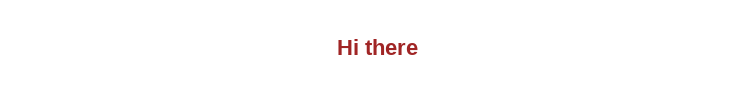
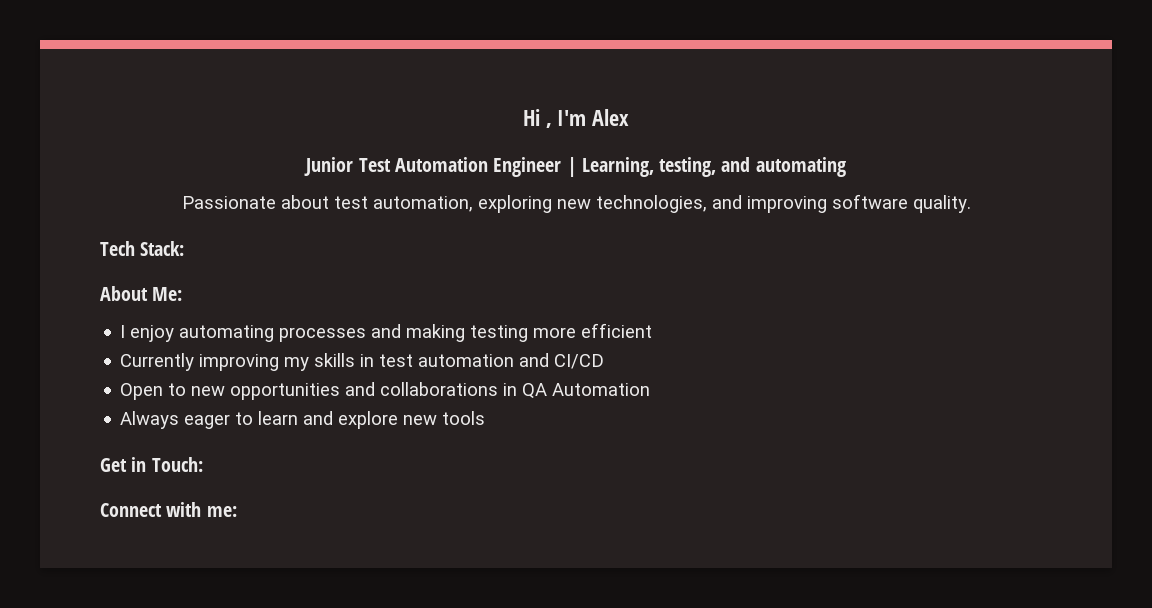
[365,39,418,55] there -> [545,109,630,128] [304,157,846,177] [181,194,971,213] [100,241,185,256] [100,286,183,301] [120,323,653,342] [120,353,605,371] [120,382,651,400] [120,411,486,429] [100,457,203,472] [100,502,237,517] , I'm Alex // Junior Test Automation Engineer | Learning, testing, and automating // Passionate about test automation, exploring new technologies, and improving software quality. // Tech Stack: // About Me: // I enjoy automating processes and making testing more efficient // Currently improving my skills in test automation and CI/CD // Open to new opportunities and collaborations in QA Automation // Always eager to learn and explore new tools // Get in Touch: // Connect with me:

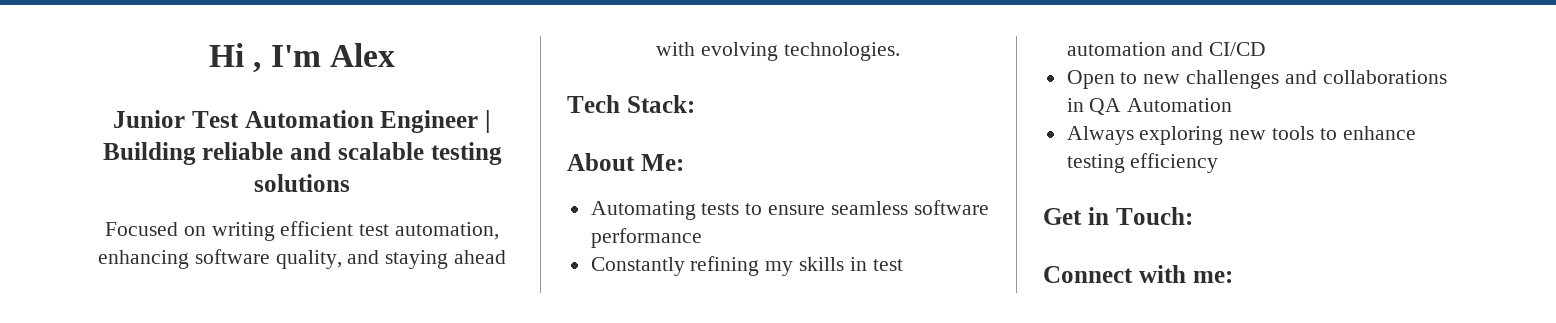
[581,157,846,177] [181,194,971,213] [100,241,185,256] [100,286,183,301] [120,323,653,342] [120,353,280,371] Learning, testing, and automating // Passionate about test automation, exploring new technologies, and improving software quality. // Tech Stack: // About Me: // I enjoy automating processes and making testing more efficient // Currently improving -> [102,142,502,165] [254,174,350,192] [104,221,500,241] [97,249,507,269] [656,42,900,61] [567,95,695,113] [567,153,684,171] [590,200,989,220] [590,228,702,248] [590,256,760,276] Building reliable and scalable testing solutions // Focused on writing efficient test automation, enhancing software quality, and staying ahead with evolving technologies. // Tech Stack: // About Me: // Automating tests to ensure seamless software performance // Constantly refining
[230,383,341,400] opportunities -> [1186,70,1280,89] challenges
[184,411,486,429] eager to learn and explore new tools -> [1139,126,1416,145] [1066,153,1219,173] exploring new tools to enhance testing efficiency

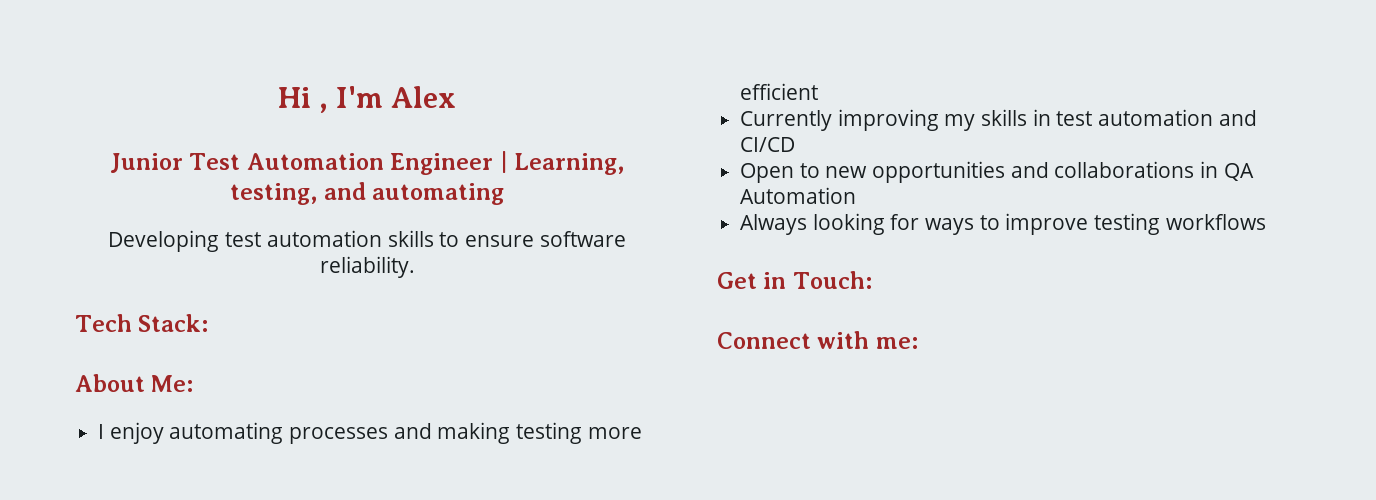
[102,142,502,165] [254,174,350,192] [104,221,500,241] [97,249,507,269] [656,42,900,61] [567,95,695,113] [567,153,684,171] [590,200,989,220] [590,228,702,248] [590,256,760,276] Building reliable and scalable testing solutions // Focused on writing efficient test automation, enhancing software quality, and staying ahead with evolving technologies. // Tech Stack: // About Me: // Automating tests to ensure seamless software performance // Constantly refining -> [514,153,625,175] [230,182,504,205] [108,230,626,252] [319,256,415,278] [75,314,209,332] [75,374,194,392] [98,422,642,444] [740,83,819,100] [740,109,939,131] Learning, testing, and automating // Developing test automation skills to ensure software reliability. // Tech Stack: // About Me: // I enjoy automating processes and making testing more efficient // Currently improving
[1186,70,1280,89] challenges -> [872,161,1006,183] opportunities
[1139,126,1416,145] [1066,153,1219,173] exploring new tools to enhance testing efficiency -> [812,213,1266,235] looking for ways to improve testing workflows

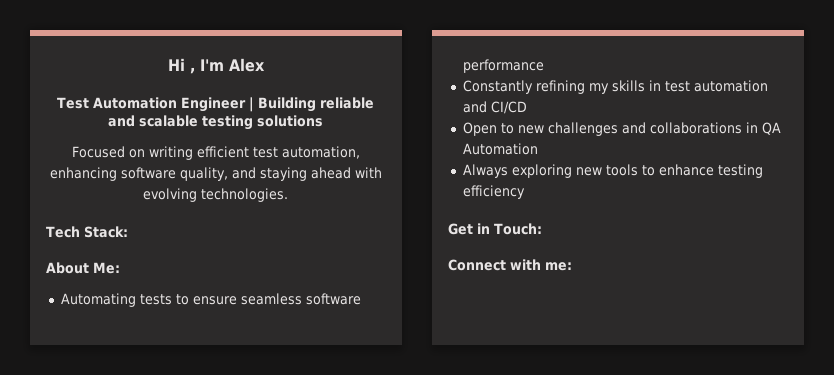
[109,153,183,173] Junior -> (265, 65) none
[514,153,625,175] [230,182,504,205] [108,230,626,252] [319,256,415,278] [75,314,209,332] [75,374,194,392] [98,422,642,444] [740,83,819,100] [740,109,939,131] Learning, testing, and automating // Developing test automation skills to ensure software reliability. // Tech Stack: // About Me: // I enjoy automating processes and making testing more efficient // Currently improving -> [257,97,374,112] [108,115,323,130] [71,146,360,160] [49,167,382,181] [143,188,288,202] [46,226,128,238] [46,262,120,274] [60,293,361,307] [462,59,544,73] [462,80,585,94] Building reliable and scalable testing solutions // Focused on writing efficient test automation, enhancing software quality, and staying ahead with evolving technologies. // Tech Stack: // About Me: // Automating tests to ensure seamless software performance // Constantly refining
[872,161,1006,183] opportunities -> [547,122,618,136] challenges
[812,213,1266,235] looking for ways to improve testing workflows -> [511,164,763,178] [462,185,525,199] exploring new tools to enhance testing efficiency

